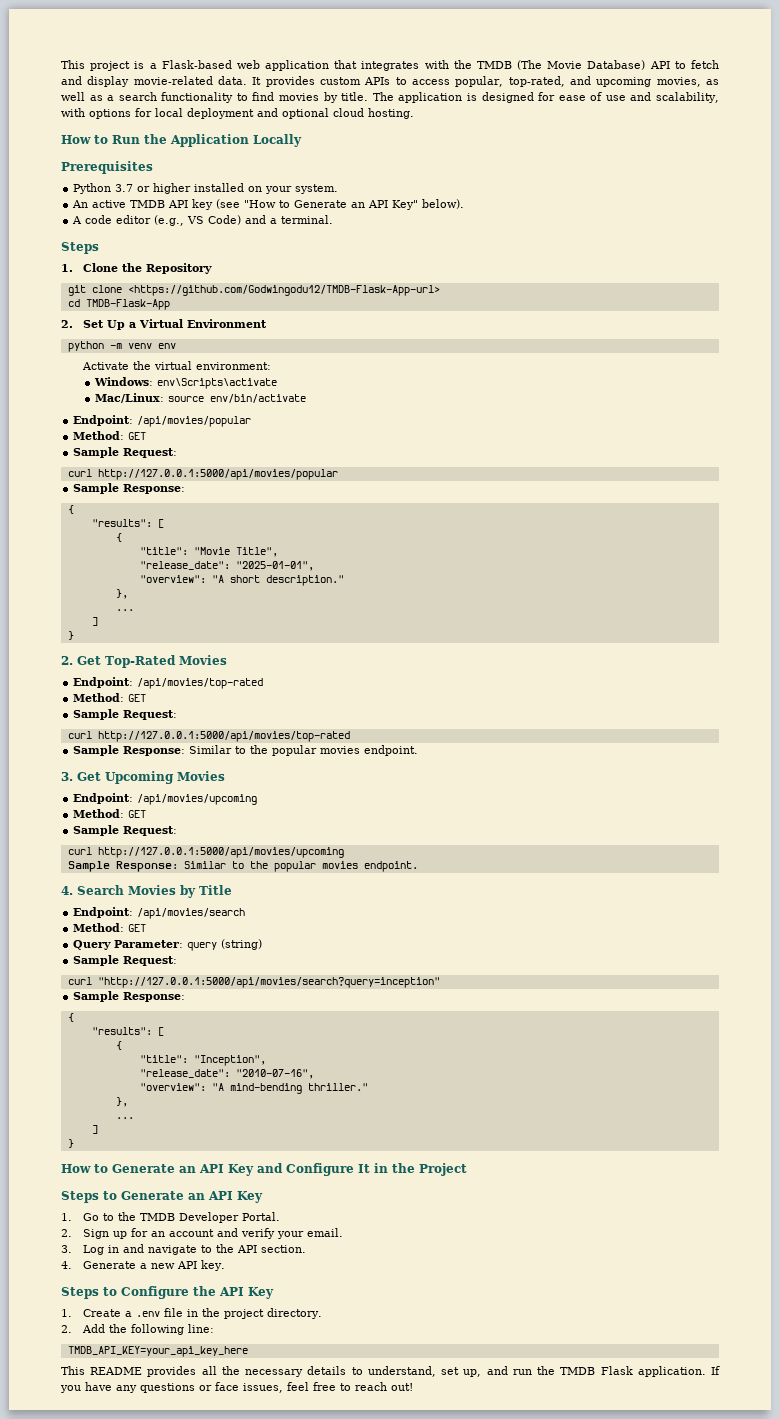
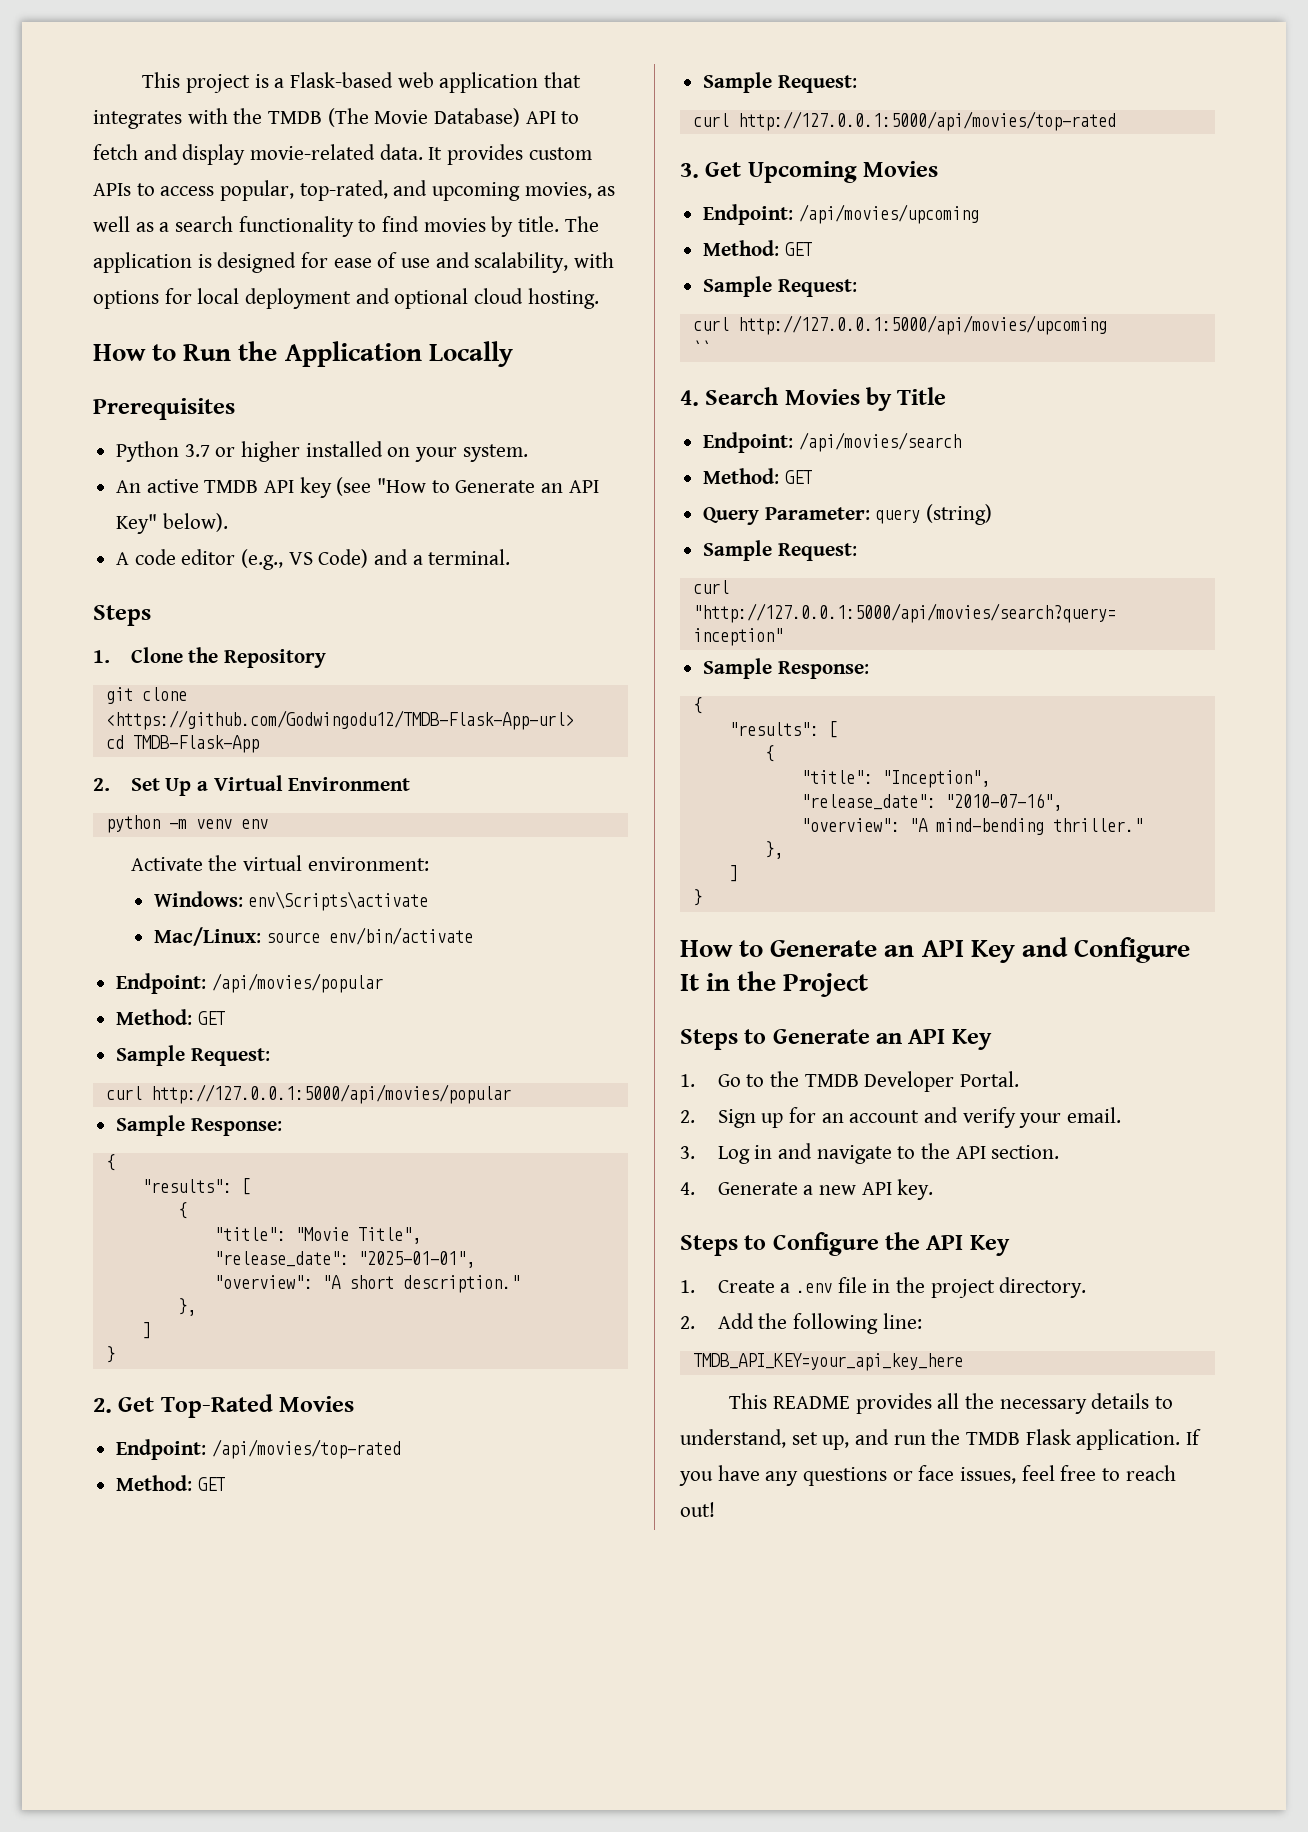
[115,609,134,611] // ... -> (196, 1307) none
[73,745,419,756] // Sample Response: Similar to the popular movies endpoint. -> (1116, 121) none
[67,861,418,872] Sample Response: Similar to the popular movies endpoint. -> [692,340,711,354] ``
[115,1117,134,1119] // ... -> (783, 850) none

